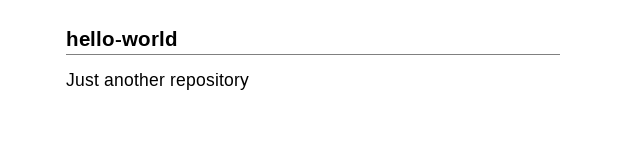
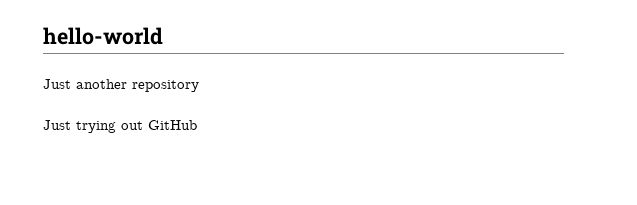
(249, 81) none -> [43,120,197,133] // Just trying out GitHub

